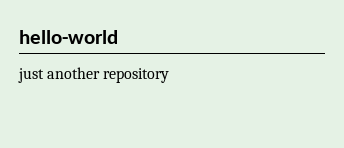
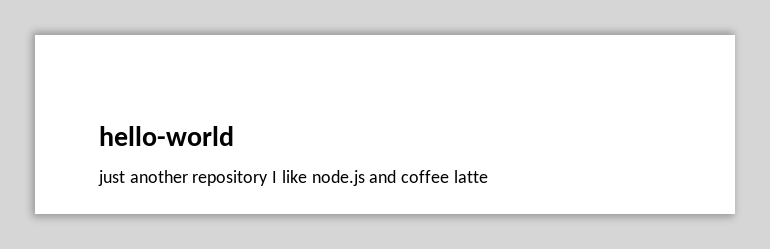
(170, 75) none -> [272,170,488,186] I like node.js and coffee latte

